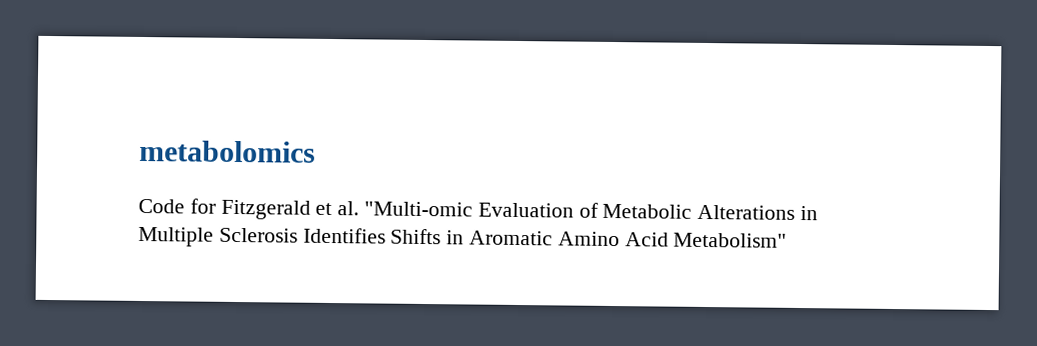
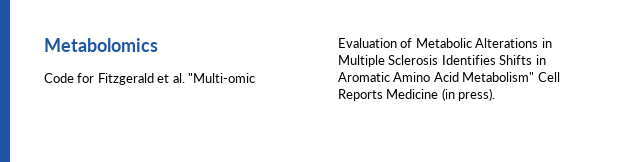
[139,139,316,163] metabolomics -> [44,38,158,52] Metabolomics
(788, 240) none -> [537,72,560,82] [338,88,496,101] Cell Reports Medicine (in press).

